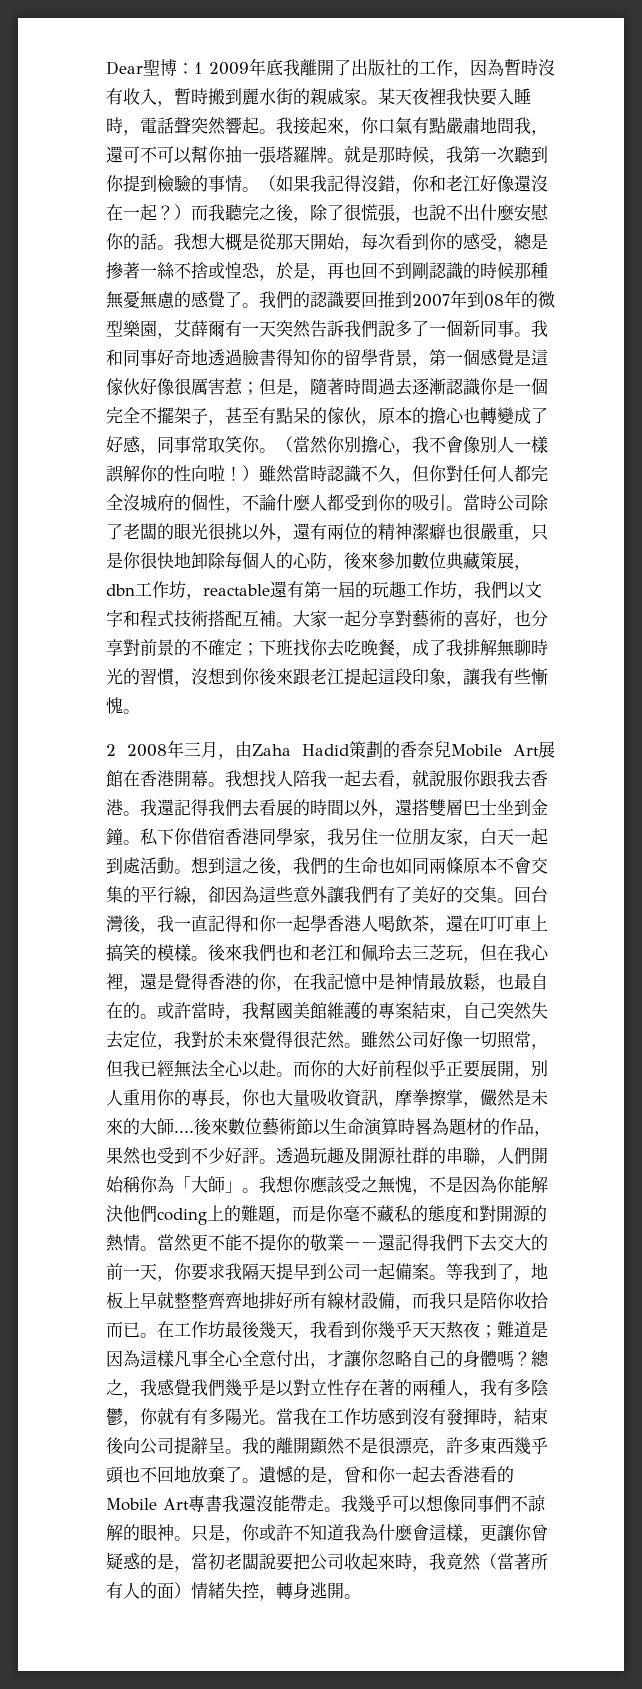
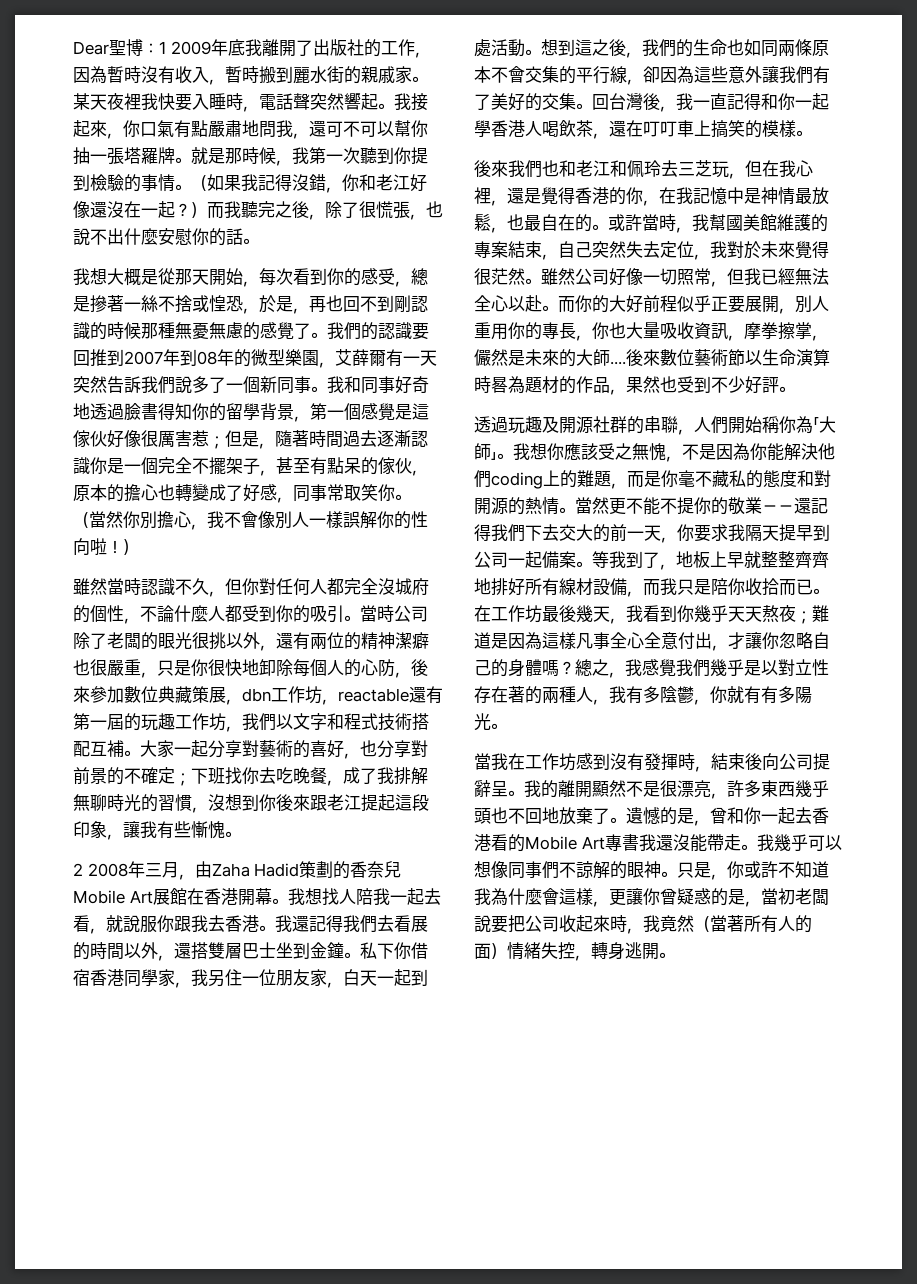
(174, 247) none -> (259, 241) //
(259, 473) none -> (139, 547) //
(208, 958) none -> (812, 133) //
(276, 1161) none -> (795, 389) //
(276, 1422) none -> (507, 726) //

